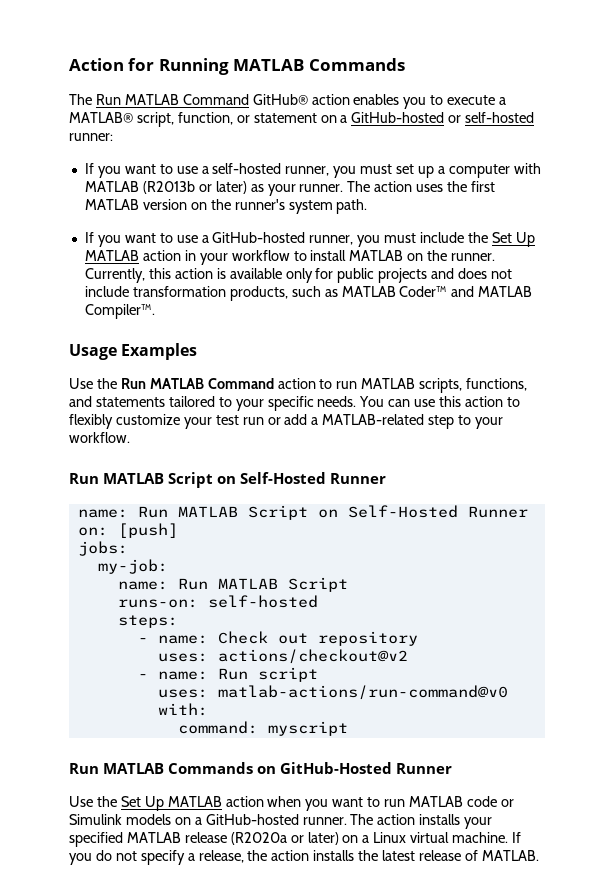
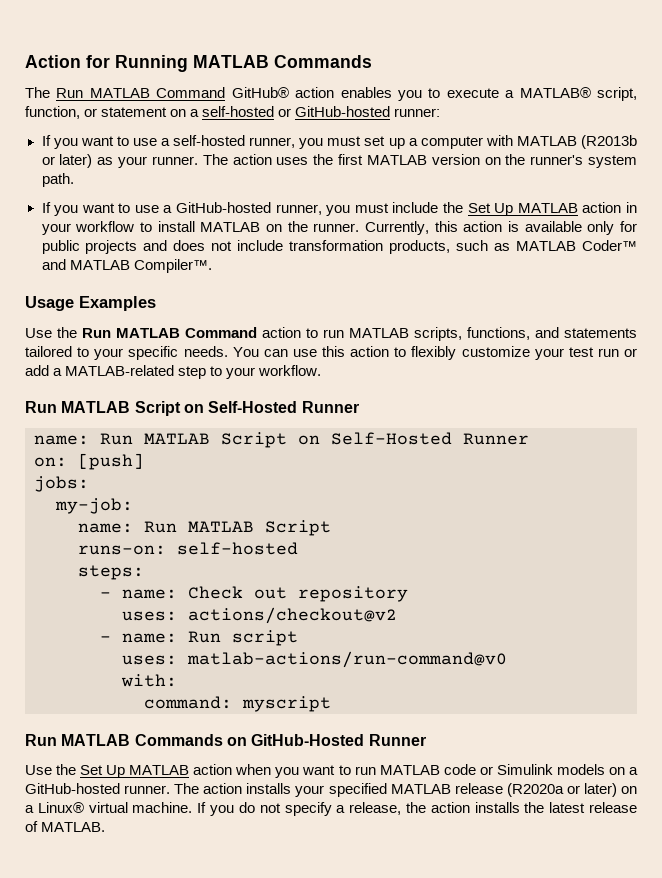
[351,112,535,123] GitHub-hosted or self-hosted -> [202,106,391,117] self-hosted or GitHub-hosted
[373,832,407,843] Linux -> [37,802,84,813] Linux®

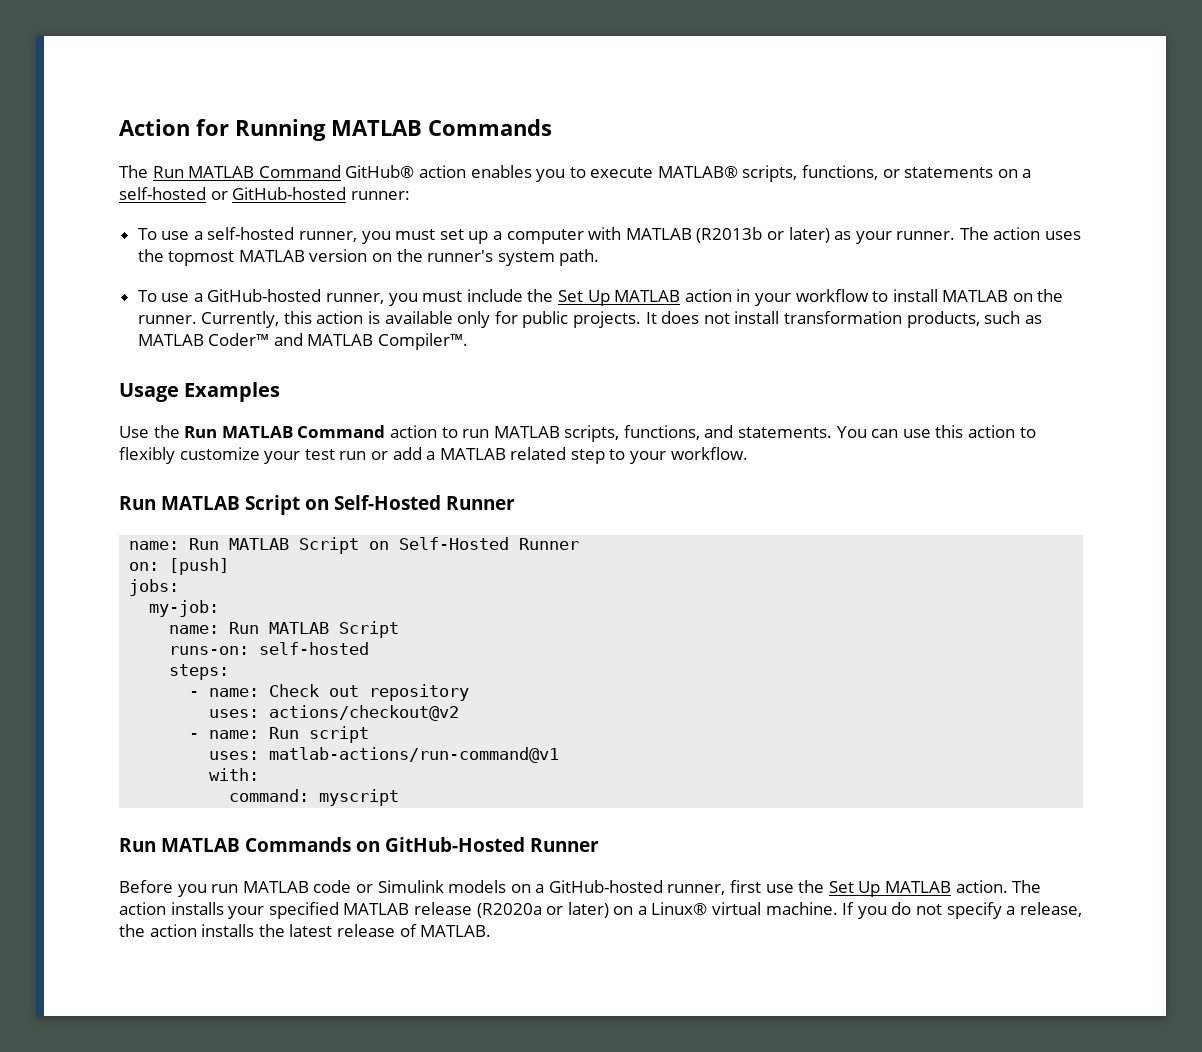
[505,87,638,101] [25,106,168,119] a MATLAB® script, function, or statement -> [657,165,994,182] MATLAB® scripts, functions, or statements
[41,135,129,149] If you want to -> [137,228,157,240] To
[338,154,363,165] first -> [168,251,235,266] topmost
[41,202,131,216] If you want to -> [137,290,157,302] To
[85,240,168,254] projects and -> [573,311,657,328] projects. It
[237,240,284,251] include -> [734,311,780,324] install
[564,328,637,338] [25,346,228,360] statements tailored to your specific needs. -> [738,427,833,438] statements.
[65,365,175,376] MATLAB-related -> [439,447,567,460] MATLAB related
[187,651,507,668] matlab-actions/run-command@v0 -> [269,747,560,763] matlab-actions/run-command@v1
[25,764,351,778] Use the Set Up MATLAB action when you want to -> [119,880,207,897] Before you
[124,785,171,794] runner. -> [667,880,1008,897] runner, first use the Set Up MATLAB action.

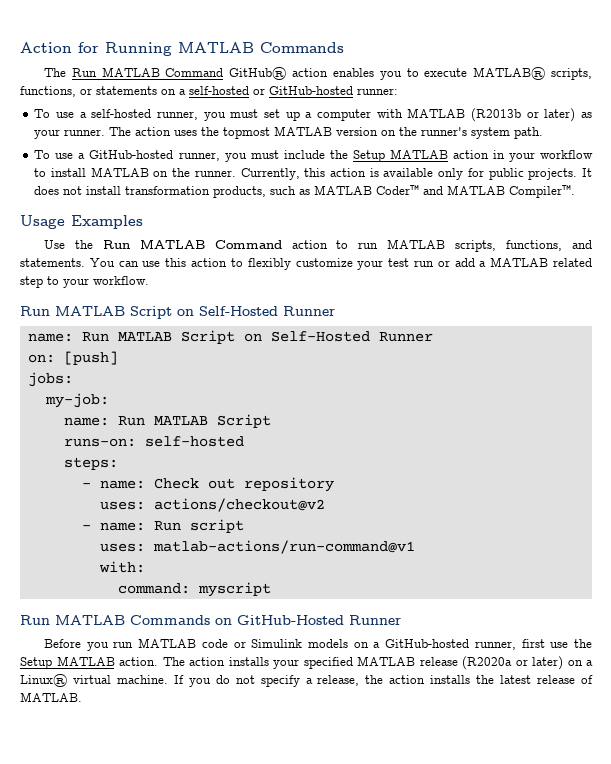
[557,290,610,306] Set Up -> [352,150,385,162] Setup
[828,881,881,897] Set Up -> [20,657,52,669] Setup

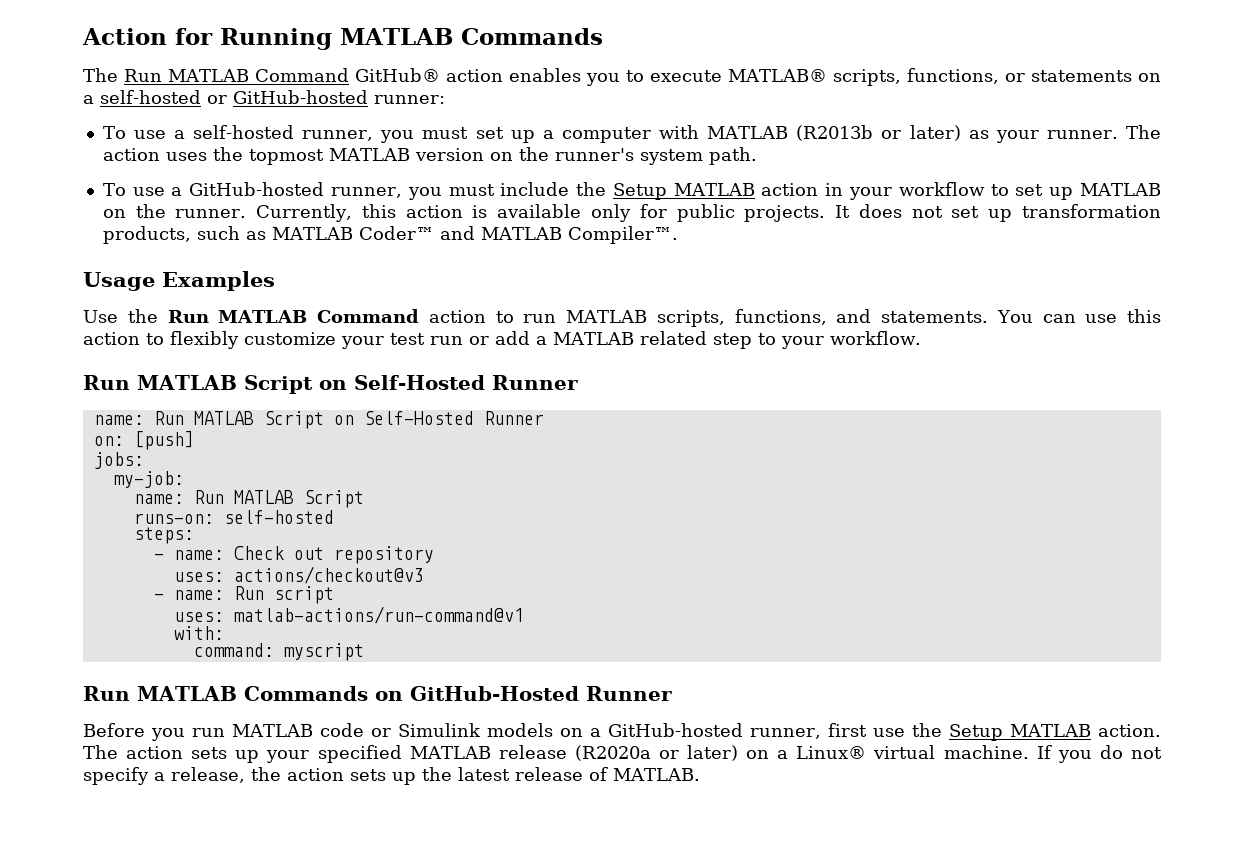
[51,168,87,177] install -> [1015,184,1074,200] set up
[86,186,122,195] install -> [951,206,1013,222] set up
[153,498,325,512] actions/checkout@v2 -> [233,566,424,584] actions/checkout@v3
[228,657,269,666] installs -> [191,747,260,763] sets up
[430,675,471,684] installs -> [350,769,416,785] sets up

